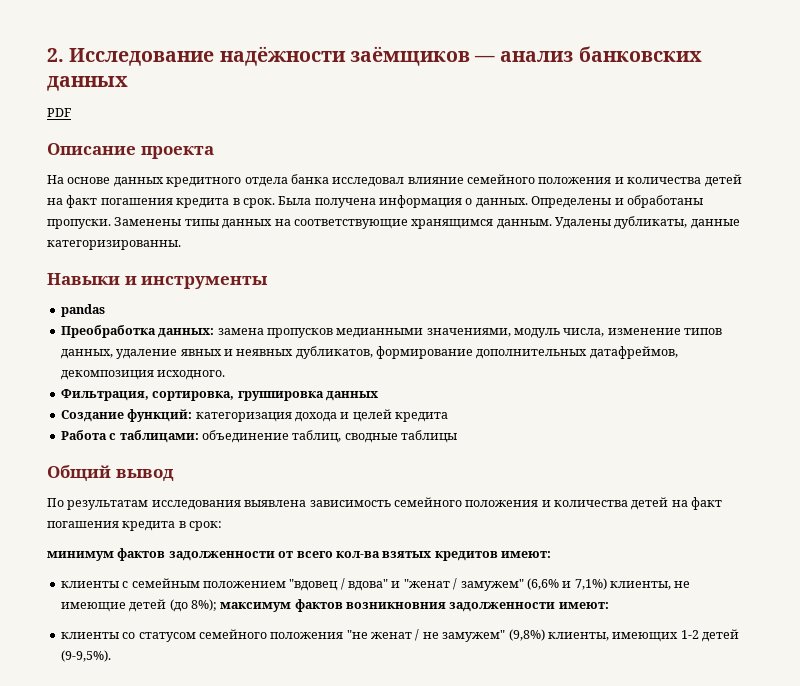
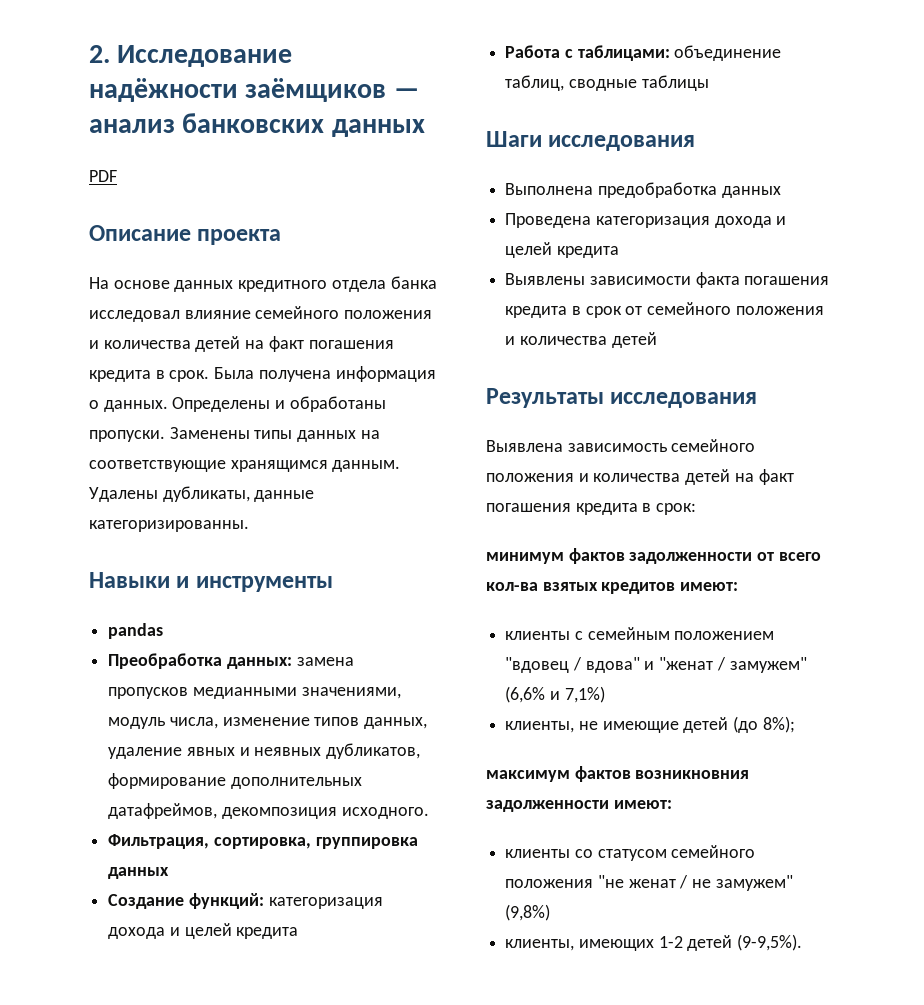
[47,465,174,481] [47,498,307,510] Общий вывод // По результатам исследования выявлена -> [486,131,696,151] [505,182,781,198] [505,213,787,228] [505,242,619,258] [505,272,830,288] [505,302,824,318] [505,332,657,348] [486,388,758,408] [486,440,563,452] Шаги исследования // Выполнена предобработка данных // Проведена категоризация дохода и целей кредита // Выявлены зависимости факта погашения кредита в срок от семейного положения и количества детей // Результаты исследования // Выявлена
(607, 584) none -> (605, 694) //
(217, 605) none -> (795, 724) //
(545, 635) none -> (551, 912) //

